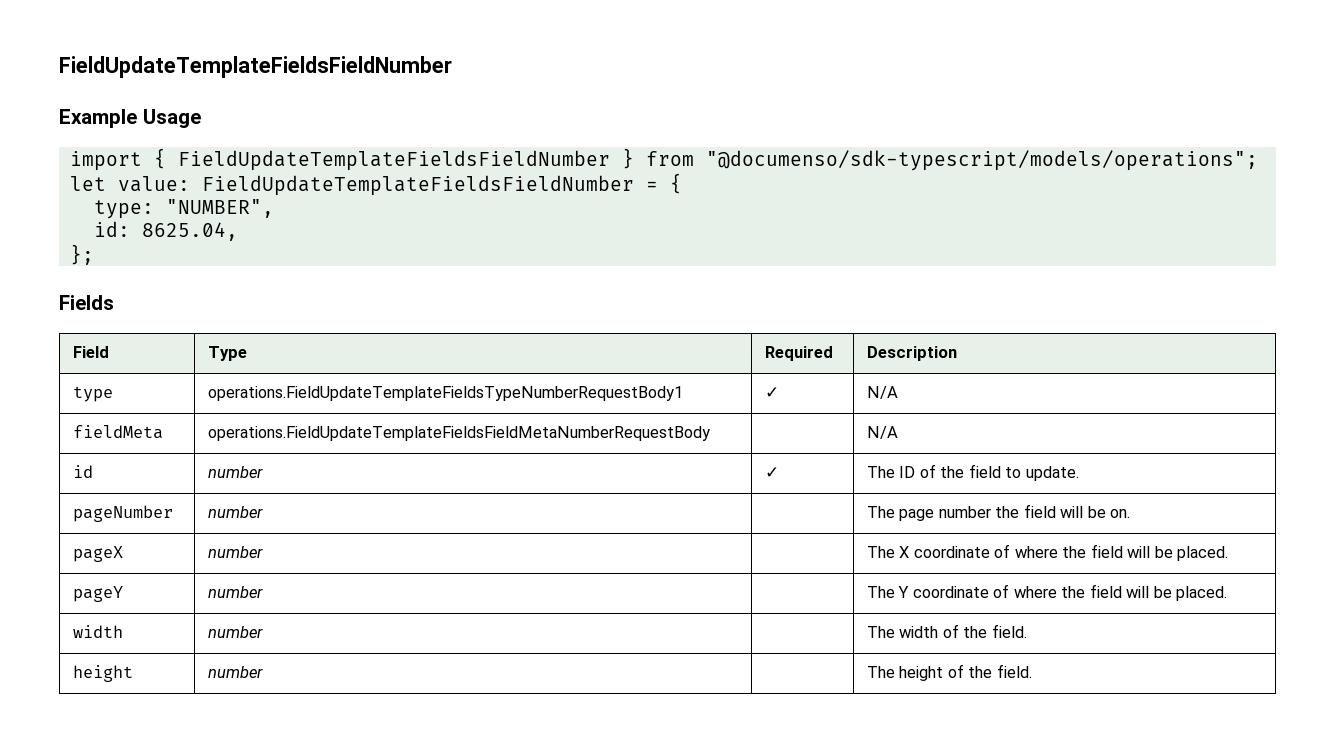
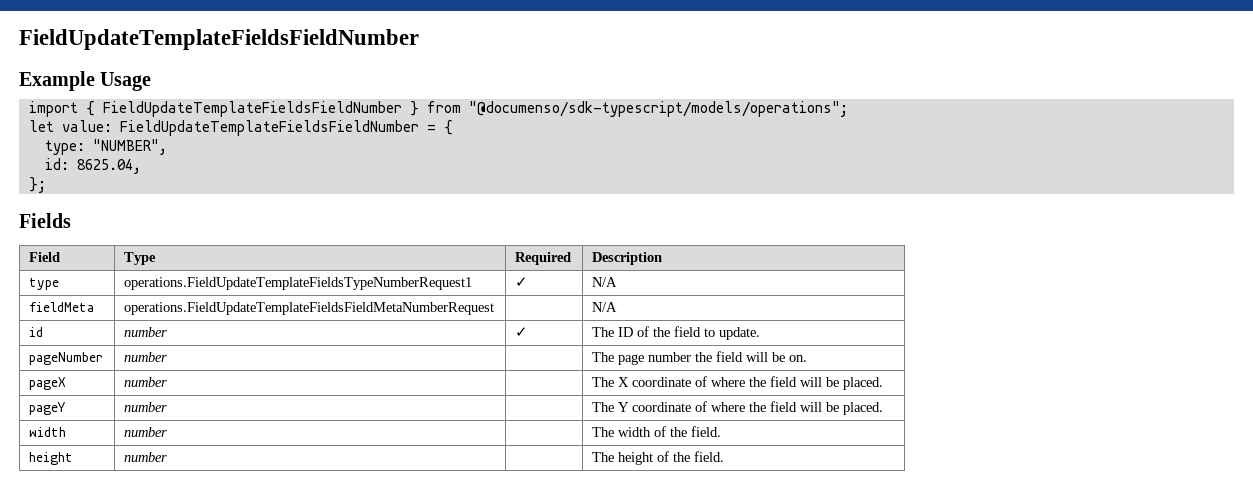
[207,386,683,401] operations.FieldUpdateTemplateFieldsTypeNumberRequestBody1 -> [124,277,473,290] operations.FieldUpdateTemplateFieldsTypeNumberRequest1
[207,426,710,441] operations.FieldUpdateTemplateFieldsFieldMetaNumberRequestBody -> [124,302,495,315] operations.FieldUpdateTemplateFieldsFieldMetaNumberRequest

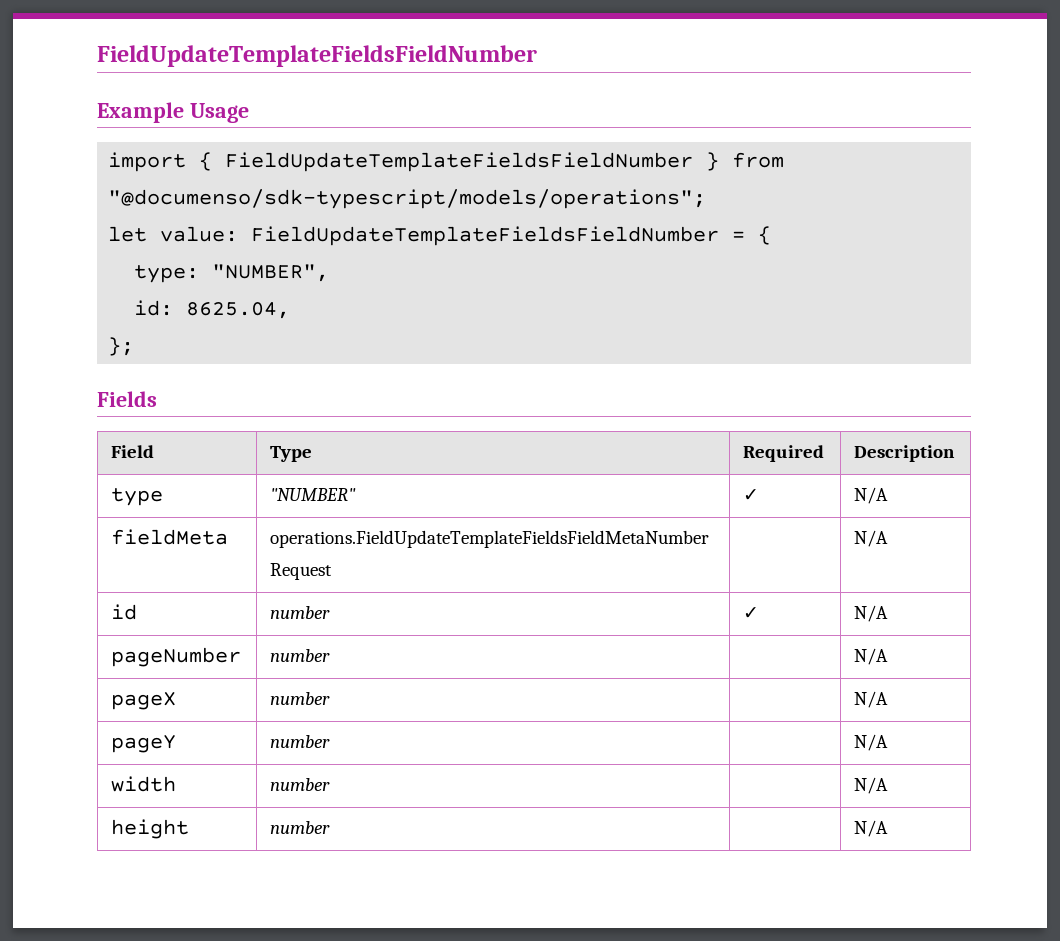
[124,277,473,290] operations.FieldUpdateTemplateFieldsTypeNumberRequest1 -> [270,488,357,501] "NUMBER"
[592,326,761,340] [29,352,104,365] [124,352,168,362] [592,351,808,365] [29,377,67,390] [124,377,168,387] [592,376,884,390] [29,402,66,415] [124,402,168,412] [592,401,884,415] [29,427,67,437] [124,427,168,437] [592,426,722,437] [29,452,74,465] [124,452,168,462] [592,451,725,465] The ID of the field to update. // pageNumber | number | | The page number the field will be on. // pageX | number | | The X coordinate of where the field will be placed. // pageY | number | | The Y coordinate of where the field will be placed. // width | number | | The width of the field. // height | number | | The height of the field. -> [854,605,889,622] [111,647,242,667] [270,649,331,662] [854,648,889,665] [111,692,177,710] [270,692,331,705] [854,691,889,708] [111,735,177,753] [270,735,331,748] [854,734,889,751] [111,776,177,792] [270,778,331,791] [854,777,889,794] [111,819,190,839] [270,821,331,834] [854,820,889,837] N/A // pageNumber | number | | N/A // pageX | number | | N/A // pageY | number | | N/A // width | number | | N/A // height | number | | N/A

